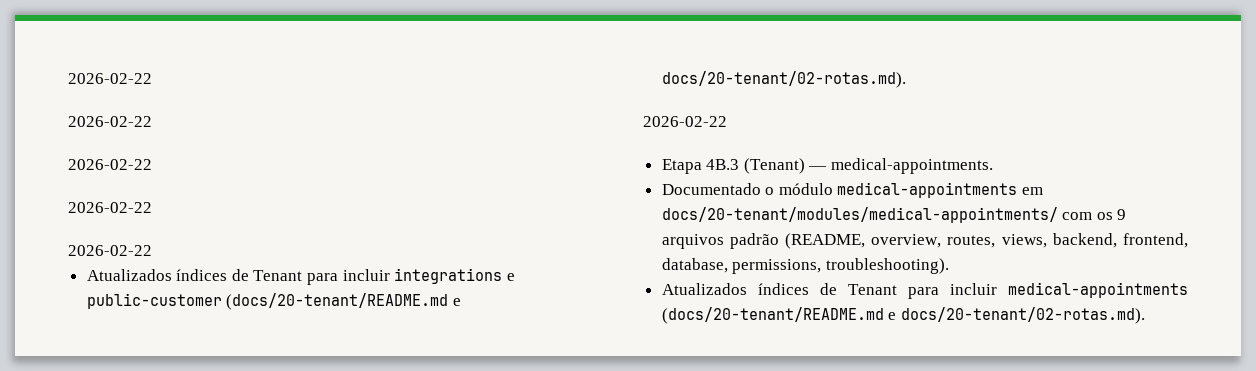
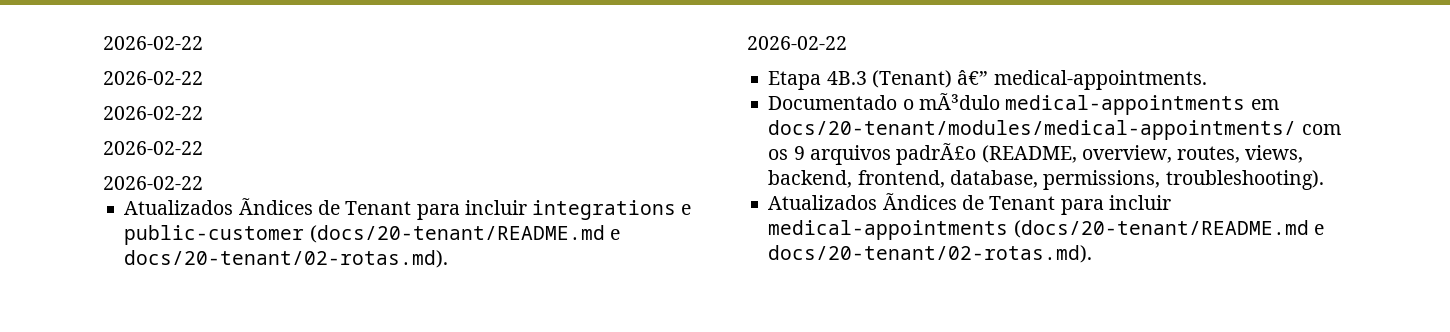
[176,269,228,281] índices -> [238,198,313,215] Ãndices
[808,166,828,170] — -> [957,70,989,85] â€”
[778,183,833,195] módulo -> [918,93,1000,110] mÃ³dulo
[729,233,779,249] padrão -> [896,143,977,165] padrÃ£o
[757,283,809,295] índices -> [882,193,957,210] Ãndices

